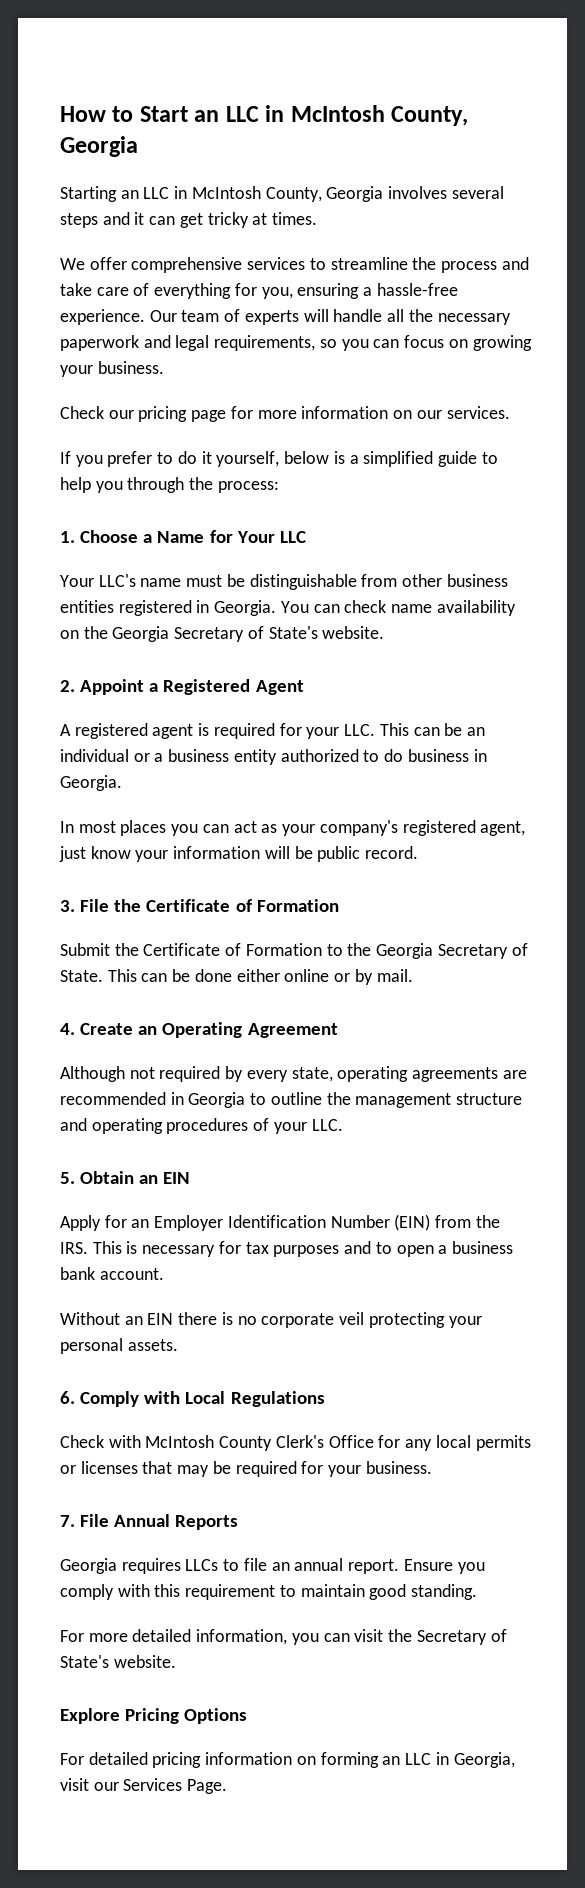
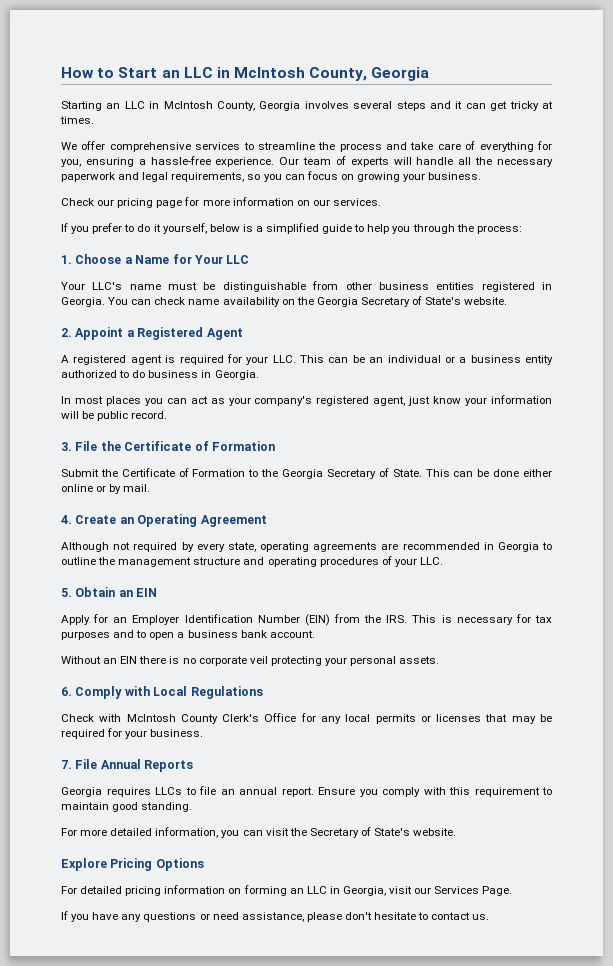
(228, 1786) none -> [61,911,490,922] // If you have any questions or need assistance, please don't hesitate to contact us.

